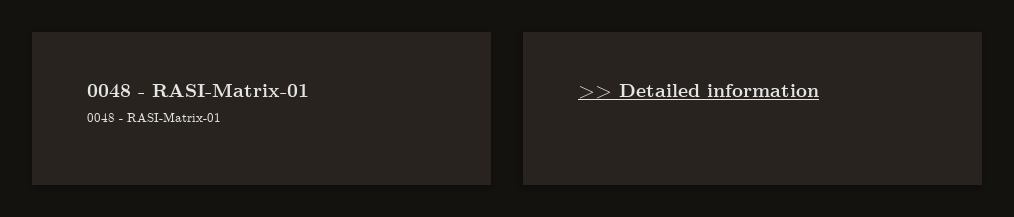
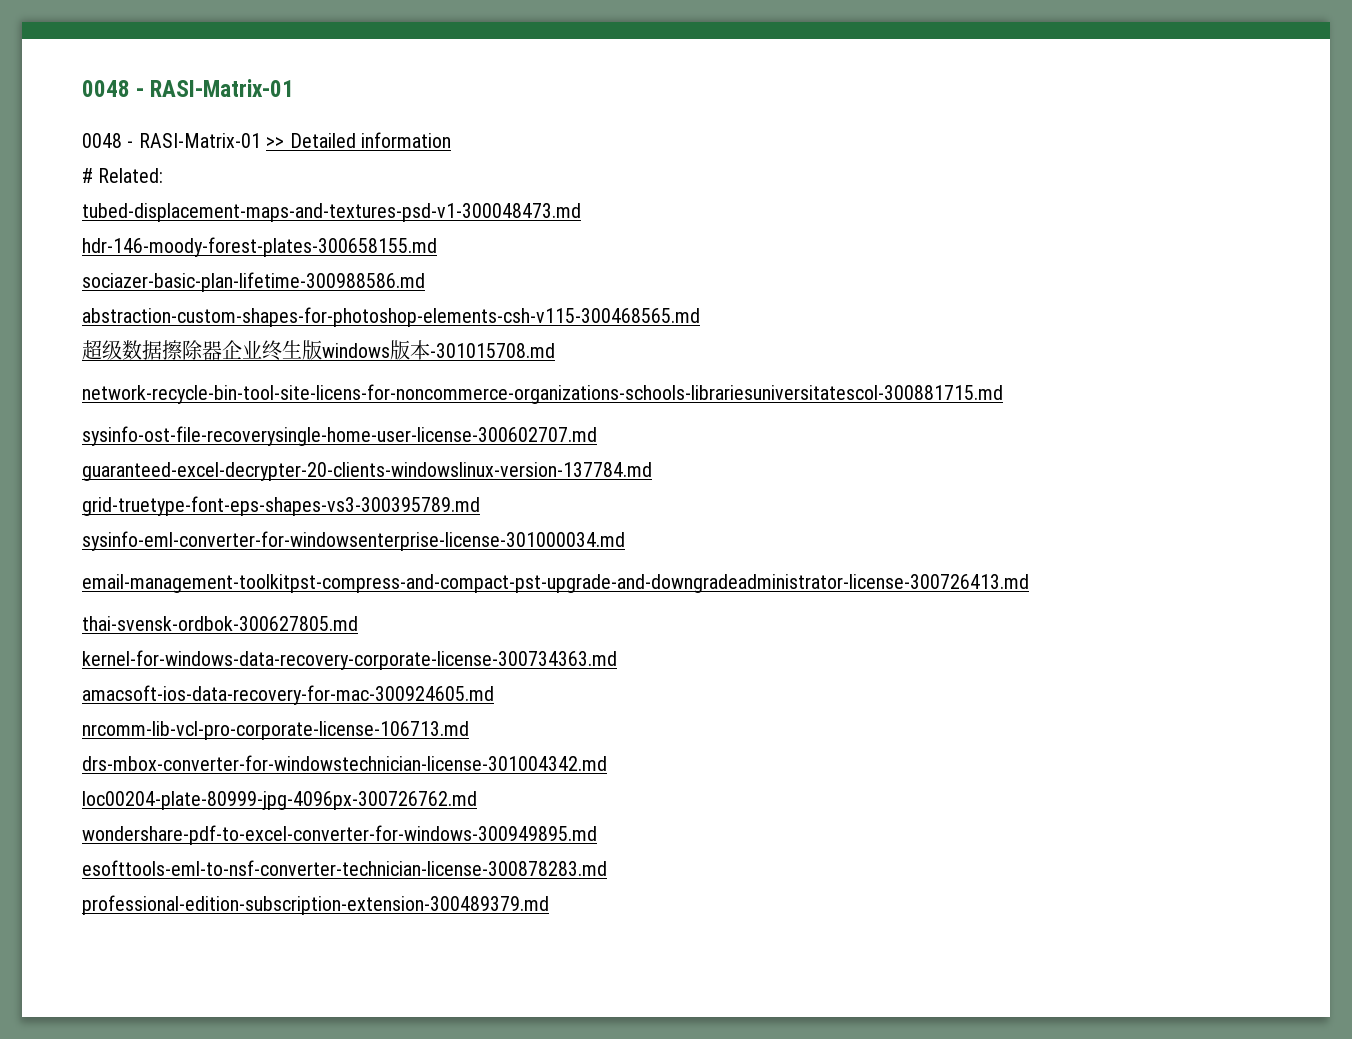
(221, 117) // -> (261, 140) none
(819, 90) none -> [82,168,164,183] [82,203,581,222] [82,237,437,257] [82,272,425,292] [82,307,700,327] [82,340,555,361] [82,384,1003,404] [82,426,597,446] [82,462,652,481] [82,496,480,516] [82,531,625,551] [82,574,1029,593] [82,616,358,631] [82,650,617,670] [82,685,494,705] [82,721,469,740] [82,755,607,771] [82,791,477,810] [82,825,597,845] [82,860,607,876] [82,895,549,915] // # Related: // tubed-displacement-maps-and-textures-psd-v1-300048473.md // hdr-146-moody-forest-plates-300658155.md // sociazer-basic-plan-lifetime-300988586.md // abstraction-custom-shapes-for-photoshop-elements-csh-v115-300468565.md // 超级数据擦除器企业终生版windows版本-301015708.md // network-recycle-bin-tool-site-licens-for-noncommerce-organizations-schools-librariesuniversitatescol-300881715.md // sysinfo-ost-file-recoverysingle-home-user-license-300602707.md // guaranteed-excel-decrypter-20-clients-windowslinux-version-137784.md // grid-truetype-font-eps-shapes-vs3-300395789.md // sysinfo-eml-converter-for-windowsenterprise-license-301000034.md // email-management-toolkitpst-compress-and-compact-pst-upgrade-and-downgradeadministrator-license-300726413.md // thai-svensk-ordbok-300627805.md // kernel-for-windows-data-recovery-corporate-license-300734363.md // amacsoft-ios-data-recovery-for-mac-300924605.md // nrcomm-lib-vcl-pro-corporate-license-106713.md // drs-mbox-converter-for-windowstechnician-license-301004342.md // loc00204-plate-80999-jpg-4096px-300726762.md // wondershare-pdf-to-excel-converter-for-windows-300949895.md // esofttools-eml-to-nsf-converter-technician-license-300878283.md // professional-edition-subscription-extension-300489379.md

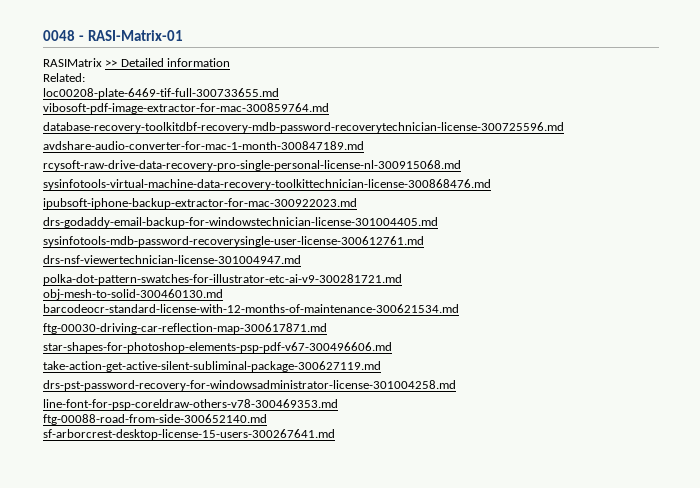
[82,133,261,148] 0048 - RASI-Matrix-01 -> [43,58,102,67] RASIMatrix
[82,168,93,183] # -> (231, 62) none
[82,203,581,222] [82,237,437,257] [82,272,425,292] [82,307,700,327] [82,340,555,361] [82,384,1003,404] [82,426,597,446] [82,462,652,481] [82,496,480,516] [82,531,625,551] [82,574,1029,593] [82,616,358,631] [82,650,617,670] [82,685,494,705] [82,721,469,740] [82,755,607,771] [82,791,477,810] [82,825,597,845] [82,860,607,876] [82,895,549,915] tubed-displacement-maps-and-textures-psd-v1-300048473.md // hdr-146-moody-forest-plates-300658155.md // sociazer-basic-plan-lifetime-300988586.md // abstraction-custom-shapes-for-photoshop-elements-csh-v115-300468565.md // 超级数据擦除器企业终生版windows版本-301015708.md // network-recycle-bin-tool-site-licens-for-noncommerce-organizations-schools-librariesuniversitatescol-300881715.md // sysinfo-ost-file-recoverysingle-home-user-license-300602707.md // guaranteed-excel-decrypter-20-clients-windowslinux-version-137784.md // grid-truetype-font-eps-shapes-vs3-300395789.md // sysinfo-eml-converter-for-windowsenterprise-license-301000034.md // email-management-toolkitpst-compress-and-compact-pst-upgrade-and-downgradeadministrator-license-300726413.md // thai-svensk-ordbok-300627805.md // kernel-for-windows-data-recovery-corporate-license-300734363.md // amacsoft-ios-data-recovery-for-mac-300924605.md // nrcomm-lib-vcl-pro-corporate-license-106713.md // drs-mbox-converter-for-windowstechnician-license-301004342.md // loc00204-plate-80999-jpg-4096px-300726762.md // wondershare-pdf-to-excel-converter-for-windows-300949895.md // esofttools-eml-to-nsf-converter-technician-license-300878283.md // professional-edition-subscription-extension-300489379.md -> [43,88,279,99] [43,103,329,114] [43,122,564,133] [43,141,364,150] [43,160,461,171] [43,179,491,190] [43,198,357,209] [43,217,438,228] [43,236,424,247] [43,255,301,264] [43,274,402,285] [43,289,223,300] [43,304,459,313] [43,323,327,334] [43,342,392,353] [43,361,381,372] [43,380,456,391] [43,399,338,410] [43,414,267,425] [43,429,335,440] loc00208-plate-6469-tif-full-300733655.md // vibosoft-pdf-image-extractor-for-mac-300859764.md // database-recovery-toolkitdbf-recovery-mdb-password-recoverytechnician-license-300725596.md // avdshare-audio-converter-for-mac-1-month-300847189.md // rcysoft-raw-drive-data-recovery-pro-single-personal-license-nl-300915068.md // sysinfotools-virtual-machine-data-recovery-toolkittechnician-license-300868476.md // ipubsoft-iphone-backup-extractor-for-mac-300922023.md // drs-godaddy-email-backup-for-windowstechnician-license-301004405.md // sysinfotools-mdb-password-recoverysingle-user-license-300612761.md // drs-nsf-viewertechnician-license-301004947.md // polka-dot-pattern-swatches-for-illustrator-etc-ai-v9-300281721.md // obj-mesh-to-solid-300460130.md // barcodeocr-standard-license-with-12-months-of-maintenance-300621534.md // ftg-00030-driving-car-reflection-map-300617871.md // star-shapes-for-photoshop-elements-psp-pdf-v67-300496606.md // take-action-get-active-silent-subliminal-package-300627119.md // drs-pst-password-recovery-for-windowsadministrator-license-301004258.md // line-font-for-psp-coreldraw-others-v78-300469353.md // ftg-00088-road-from-side-300652140.md // sf-arborcrest-desktop-license-15-users-300267641.md

